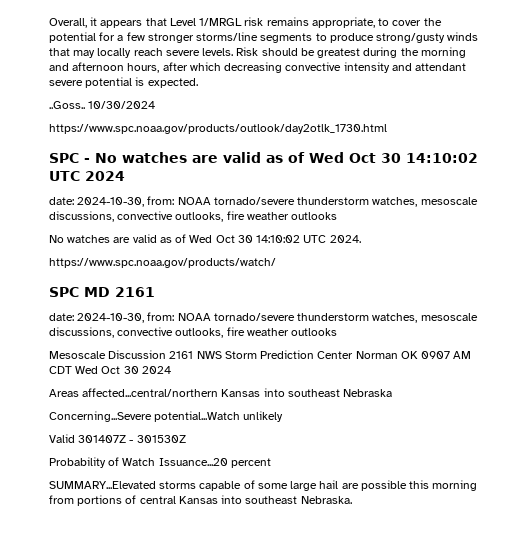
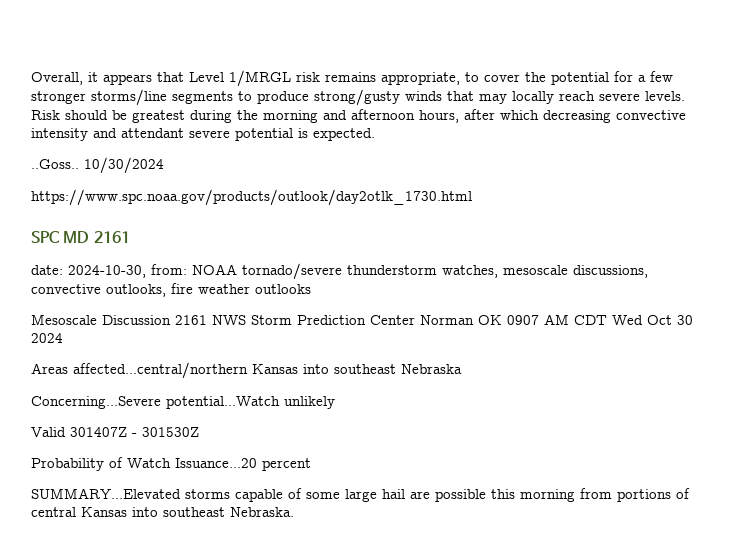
[49,152,478,163] [49,171,125,181] [49,196,478,207] [49,211,338,222] [49,234,361,243] [49,258,276,268] // SPC - No watches are valid as of Wed Oct 30 14:10:02 UTC 2024 // date: 2024-10-30, from: NOAA tornado/severe thunderstorm watches, mesoscale discussions, convective outlooks, fire weather outlooks // No watches are valid as of Wed Oct 30 14:10:02 UTC 2024. // https://www.spc.noaa.gov/products/watch/ -> (472, 197) none

